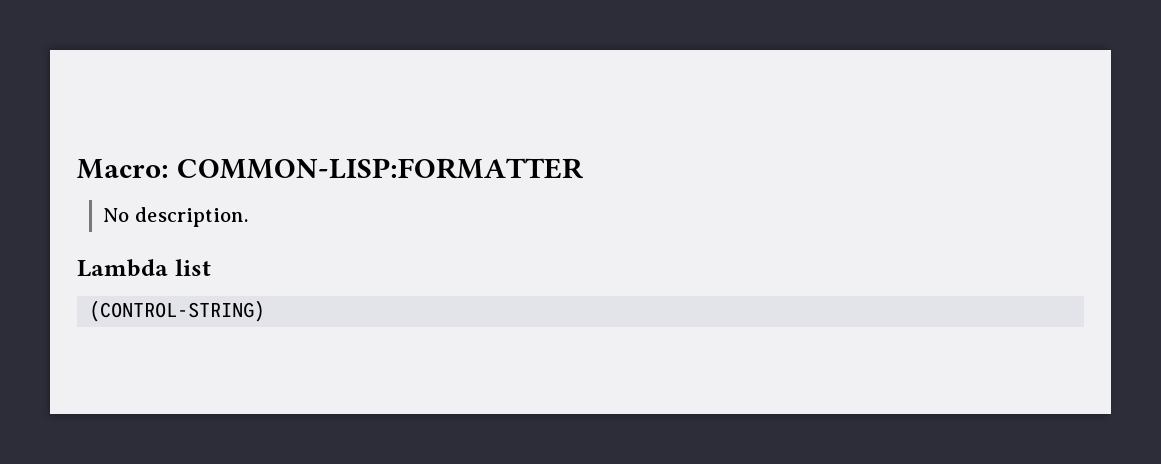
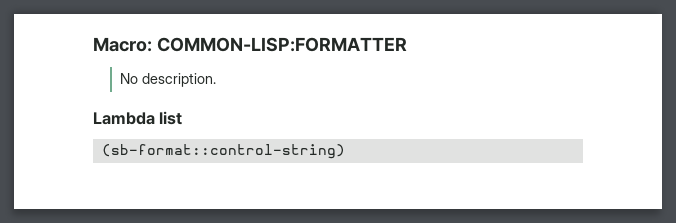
[89,300,266,322] (CONTROL-STRING) -> [101,144,345,159] (sb-format::control-string)

